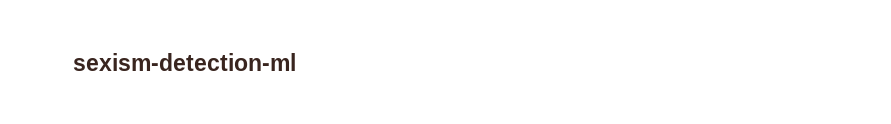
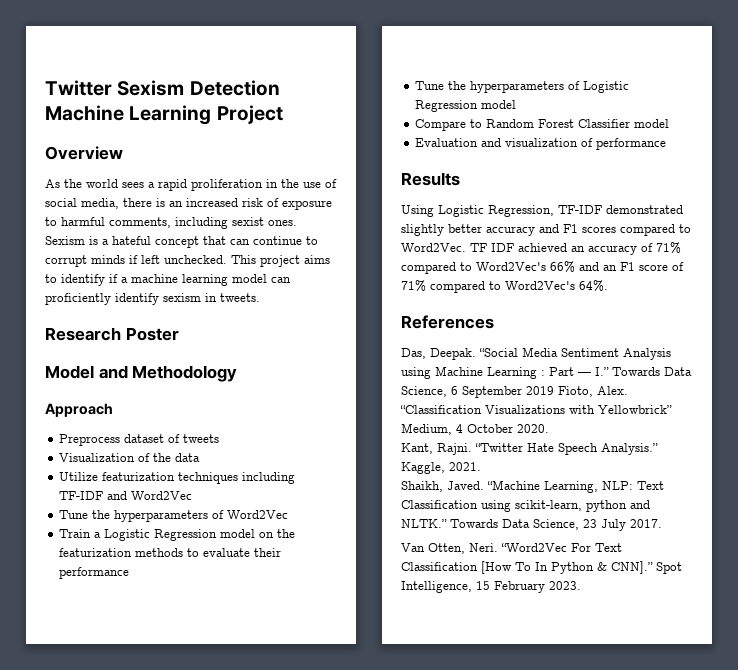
[73,53,296,71] sexism-detection-ml -> [45,80,280,96] [45,105,283,125] [45,146,123,160] [45,179,337,191] [45,198,332,210] [45,217,297,229] [45,236,318,248] [45,255,330,267] [45,274,291,286] [45,293,260,305] [45,327,179,341] [45,365,238,382] [45,403,113,417] [59,434,220,446] [59,453,201,462] [59,472,296,484] [59,491,193,500] [59,510,289,522] [59,529,296,541] [59,548,282,557] [59,567,130,579] [415,81,630,93] [415,100,517,112] [415,119,670,131] [415,138,667,150] [401,172,460,186] [401,205,683,217] [401,224,691,236] [401,242,681,255] [401,261,684,274] [401,280,608,293] [401,315,494,329] [401,347,671,360] [401,366,692,379] [401,386,628,398] [400,405,672,414] [401,423,549,435] [401,443,658,455] [401,462,481,474] [401,480,664,493] [401,500,650,512] [401,519,662,531] [401,543,622,554] [401,561,682,574] [401,581,581,593] Twitter Sexism Detection Machine Learning Project // Overview // As the world sees a rapid proliferation in the use of social media, there is an increased risk of exposure to harmful comments, including sexist ones. Sexism is a hateful concept that can continue to corrupt minds if left unchecked. This project aims to identify if a machine learning model can proficiently identify sexism in tweets. // Research Poster // Model and Methodology // Approach // Preprocess dataset of tweets // Visualization of the data // Utilize featurization techniques including TF-IDF and Word2Vec // Tune the hyperparameters of Word2Vec // Train a Logistic Regression model on the featurization methods to evaluate their performance // Tune the hyperparameters of Logistic Regression model // Compare to Random Forest Classifier model // Evaluation and visualization of performance // Results // Using Logistic Regression, TF-IDF demonstrated slightly better accuracy and F1 scores compared to Word2Vec. TF IDF achieved an accuracy of 71% compared to Word2Vec's 66% and an F1 score of 71% compared to Word2Vec's 64%. // References // Das, Deepak. “Social Media Sentiment Analysis using Machine Learning : Part — I.” Towards Data Science, 6 September 2019 Fioto, Alex. “Classification Visualizations with Yellowbrick” Medium, 4 October 2020. // Kant, Rajni. “Twitter Hate Speech Analysis.” Kaggle, 2021. // Shaikh, Javed. “Machine Learning, NLP: Text Classification using scikit-learn, python and NLTK.” Towards Data Science, 23 July 2017. // Van Otten, Neri. “Word2Vec For Text Classification [How To In Python & CNN].” Spot Intelligence, 15 February 2023.

